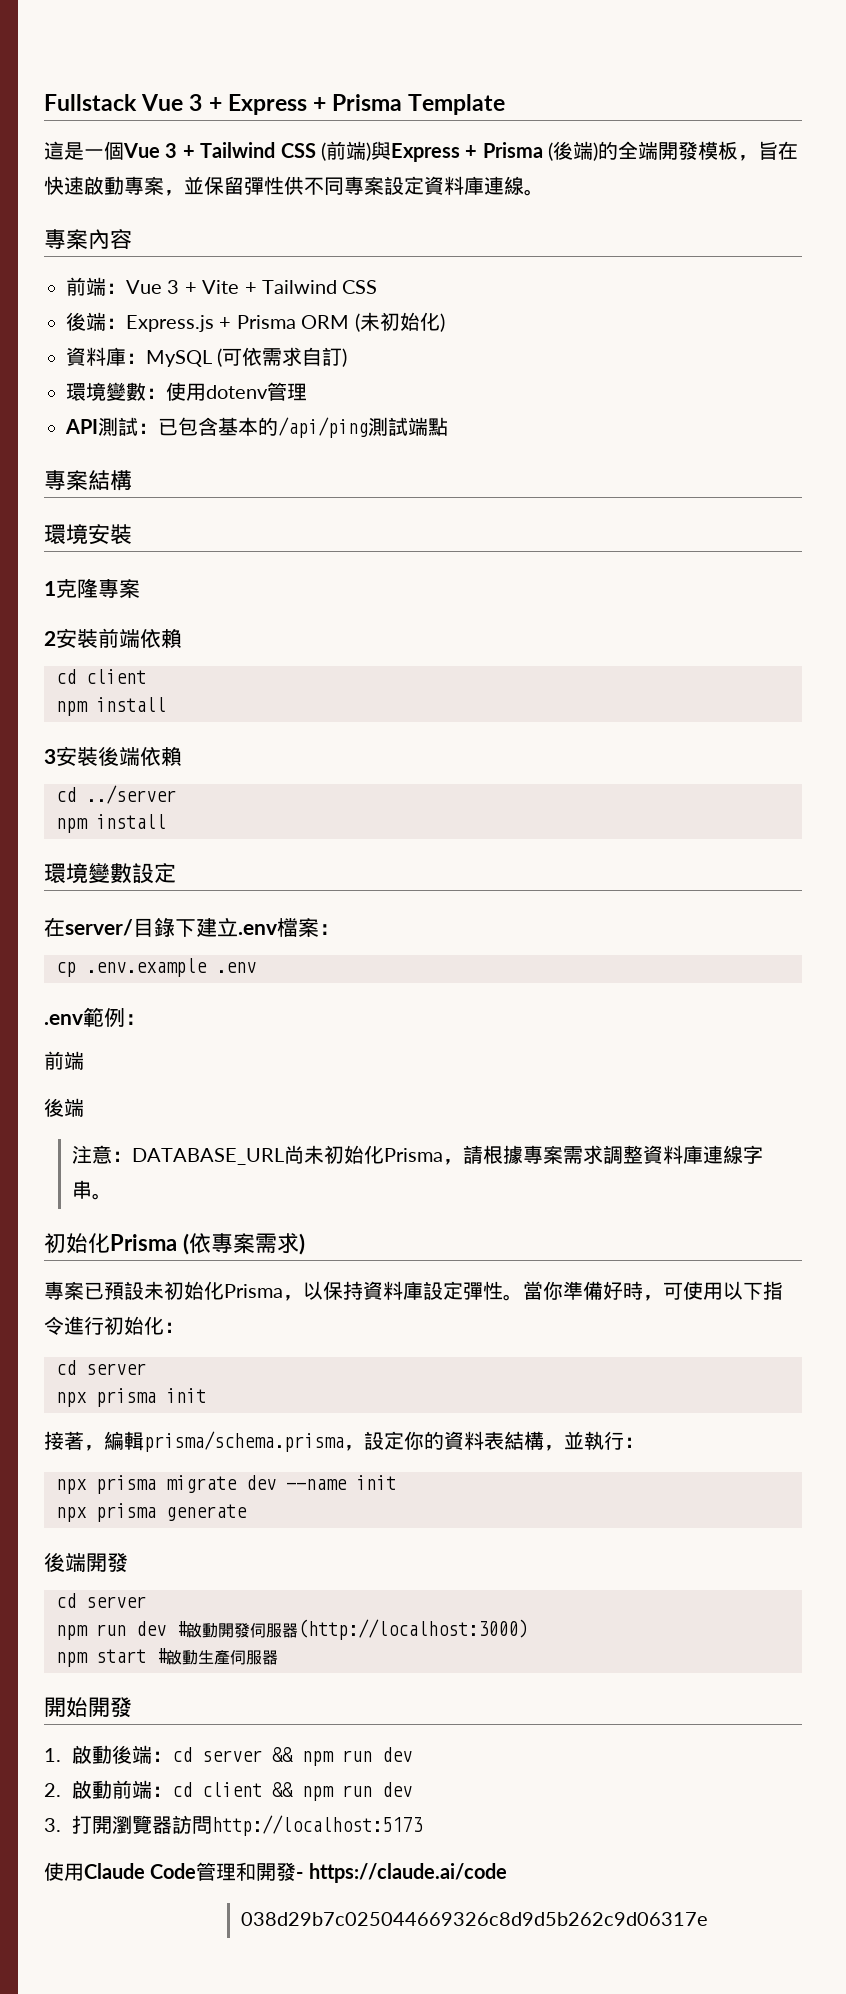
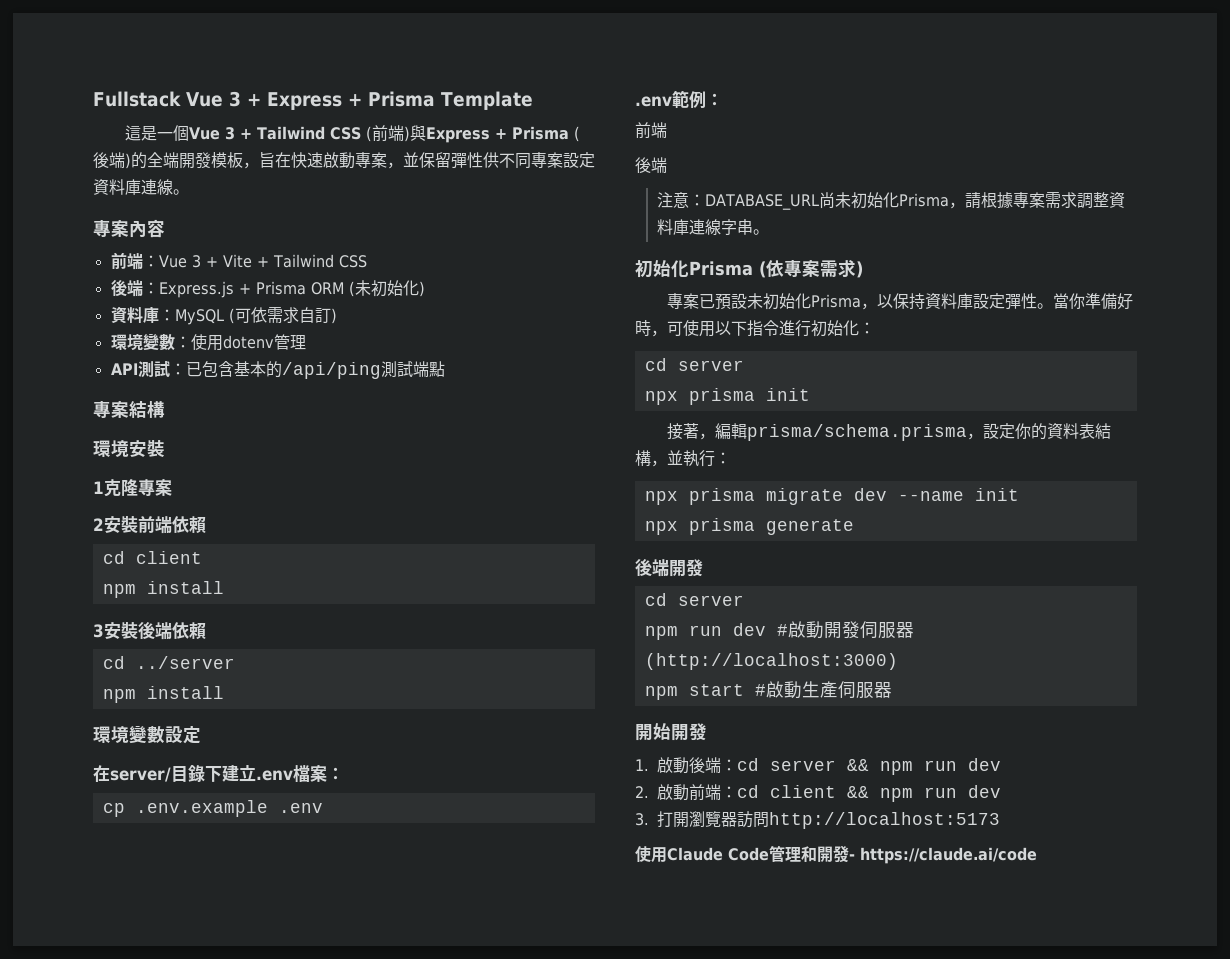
[240,1912,708,1926] // 038d29b7c025044669326c8d9d5b262c9d06317e -> (1037, 855) none

